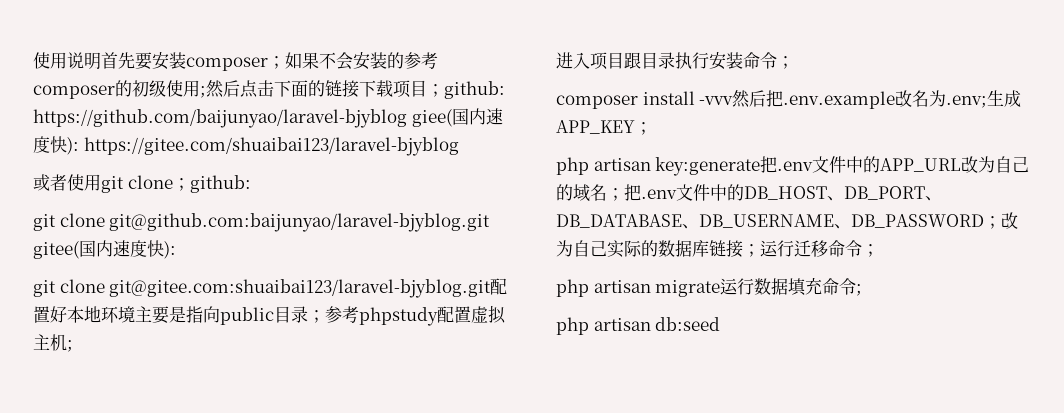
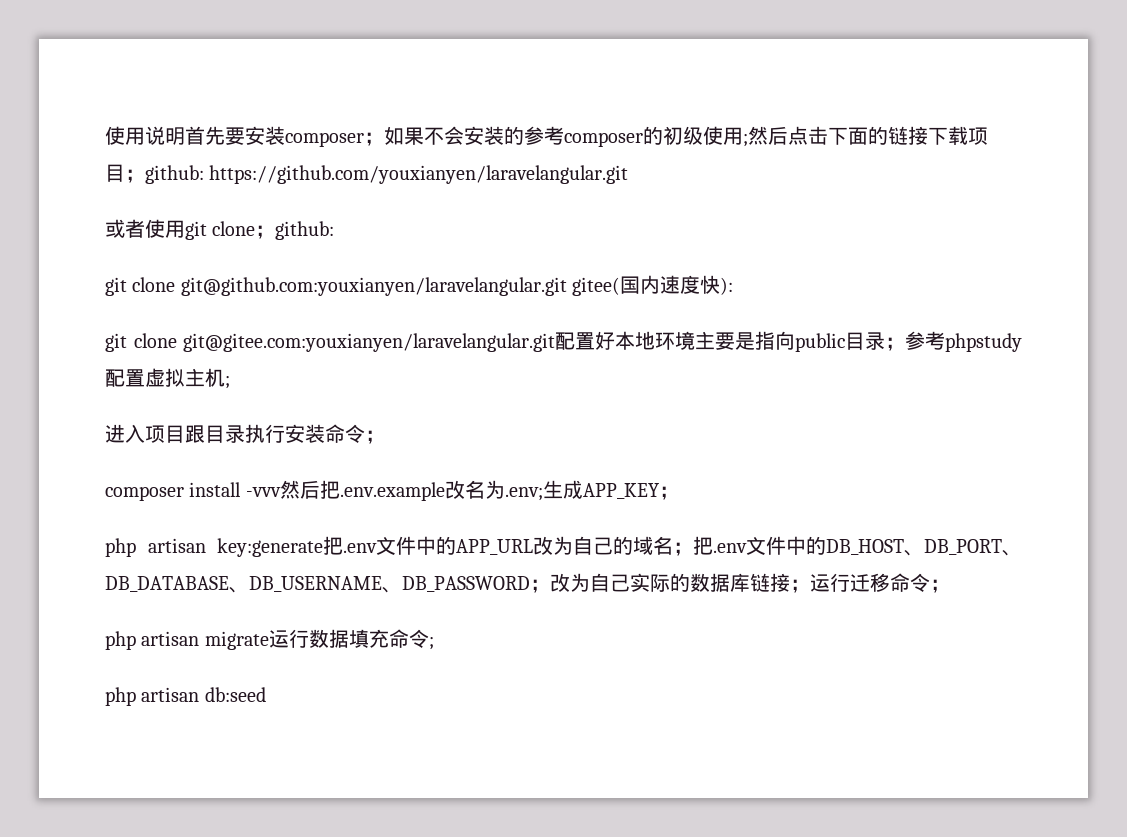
[33,108,503,128] [33,136,459,156] https://github.com/baijunyao/laravel-bjyblog giee(国内速度快): https://gitee.com/shuaibai123/laravel-bjyblog -> [209,165,629,184] https://github.com/youxianyen/laravelangular.git
[109,213,491,232] git@github.com:baijunyao/laravel-bjyblog.git -> [180,277,567,296] git@github.com:youxianyen/laravelangular.git
[109,279,492,298] git@gitee.com:shuaibai123/laravel-bjyblog.git -> [183,333,555,352] git@gitee.com:youxianyen/laravelangular.git

